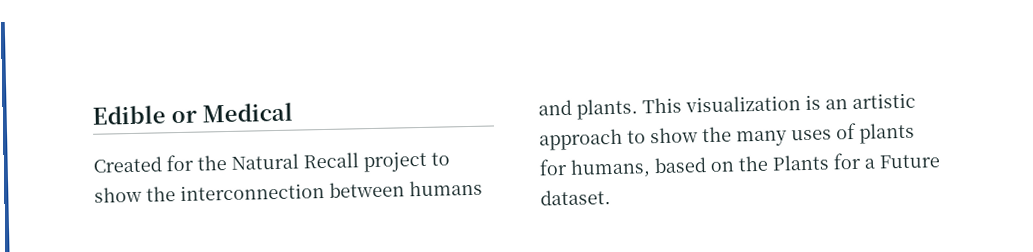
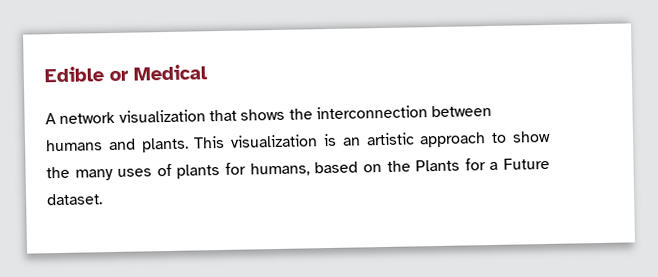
[93,150,450,173] [94,186,142,203] Created for the Natural Recall project to show -> [45,108,286,125] A network visualization that shows

